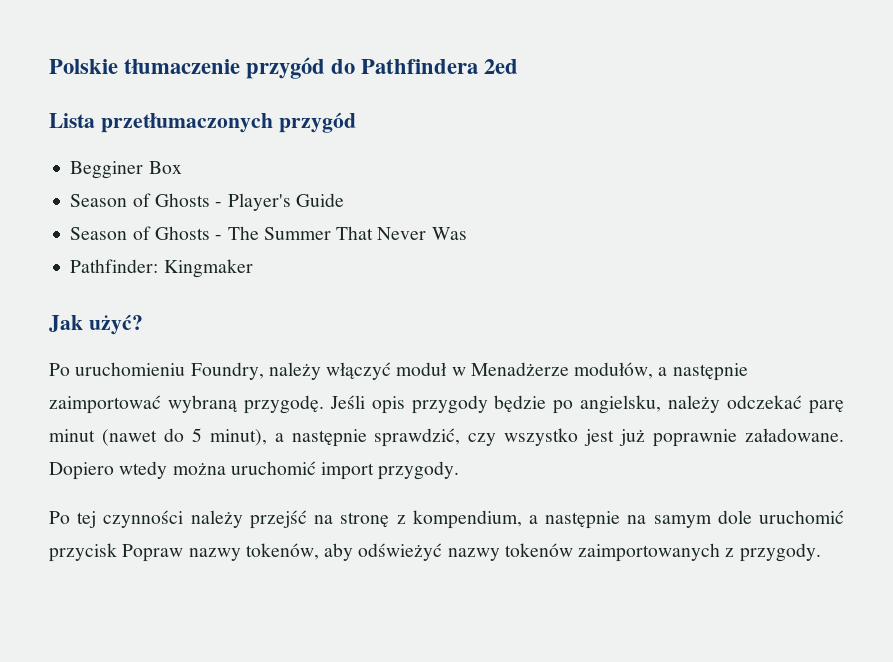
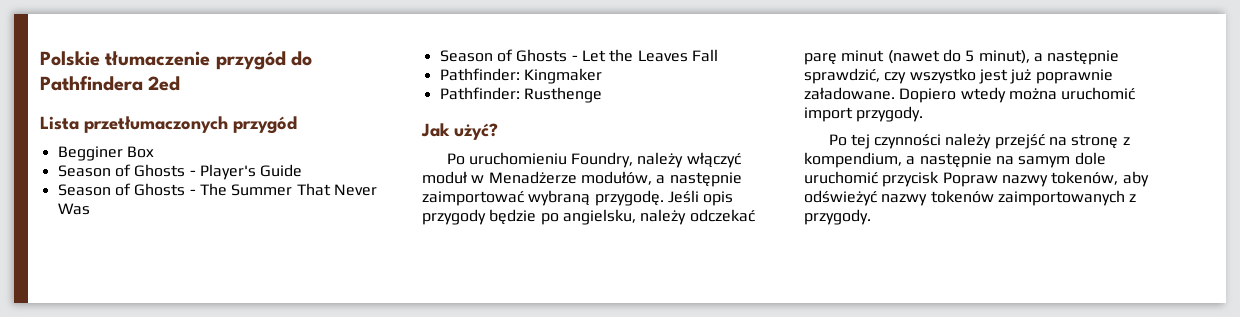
(467, 233) none -> [439,49,718,62] // Season of Ghosts - Let the Leaves Fall
(253, 268) none -> [439,87,602,103] // Pathfinder: Rusthenge

